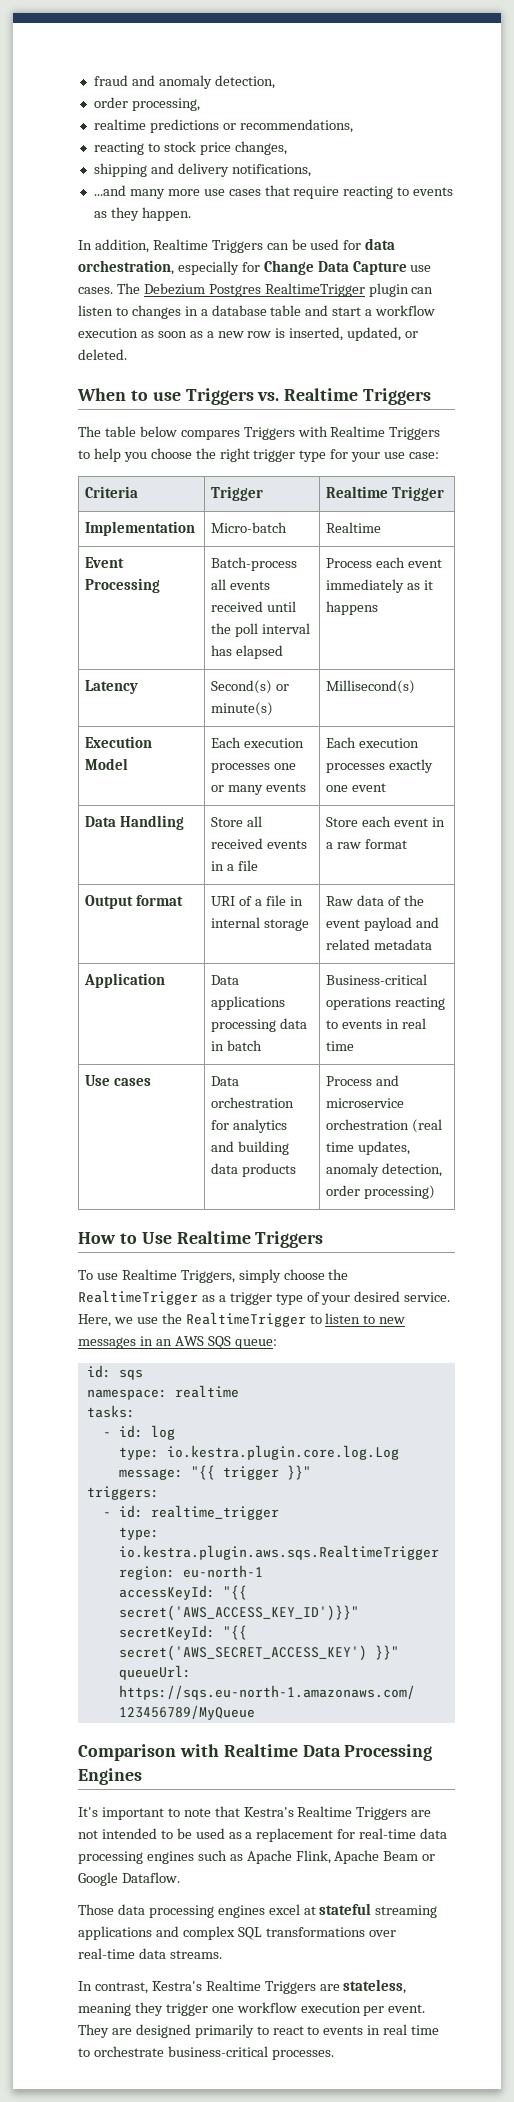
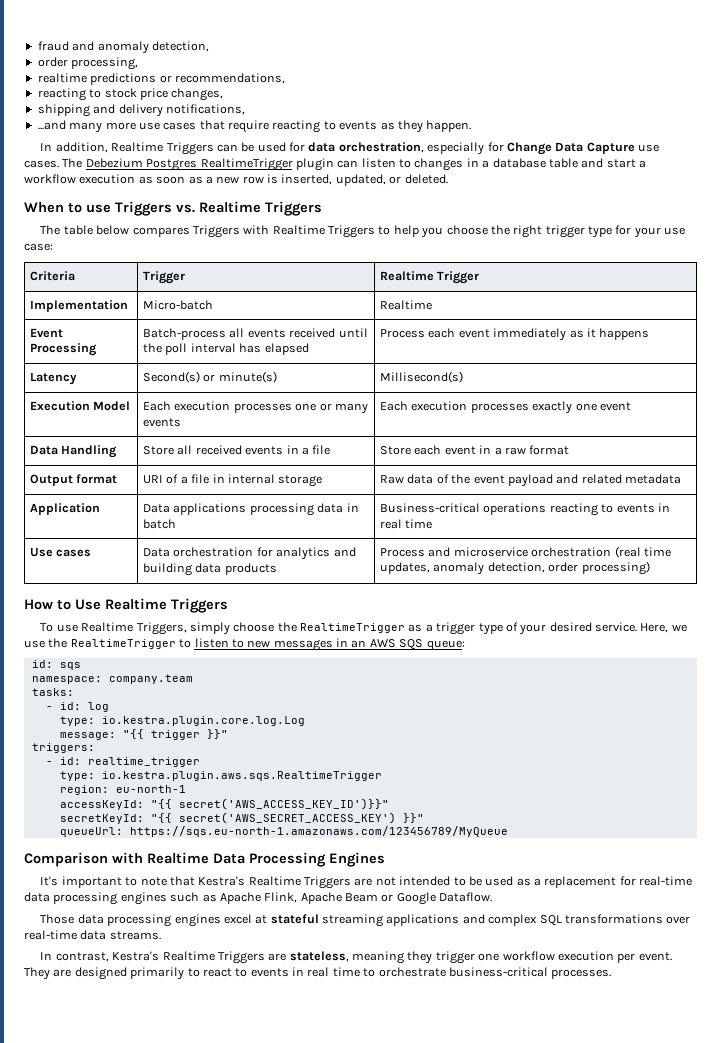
[174,1385,239,1398] realtime -> [108,674,193,684] company.team

